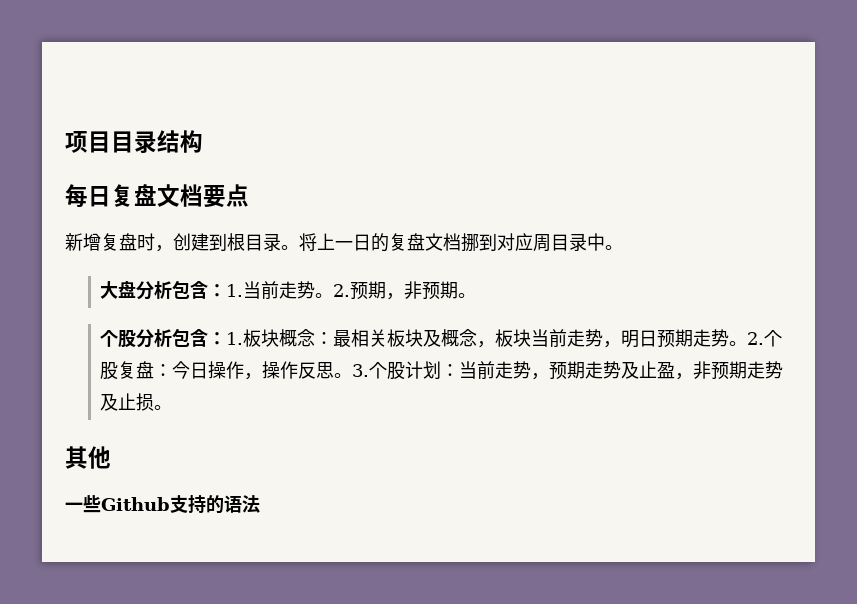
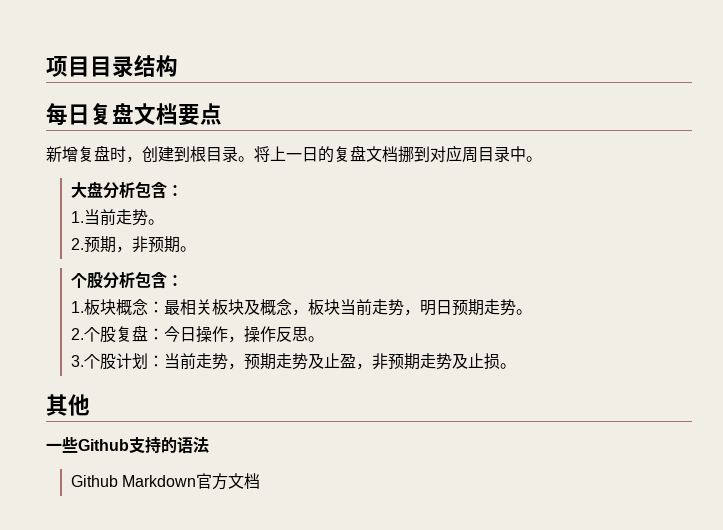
(227, 290) none -> (184, 190) //
(334, 295) none -> (165, 222) //
(227, 338) none -> (184, 280) //
(748, 343) none -> (533, 312) //
(353, 375) none -> (325, 339) //
(260, 504) none -> [71,473,261,490] // Github Markdown官方文档

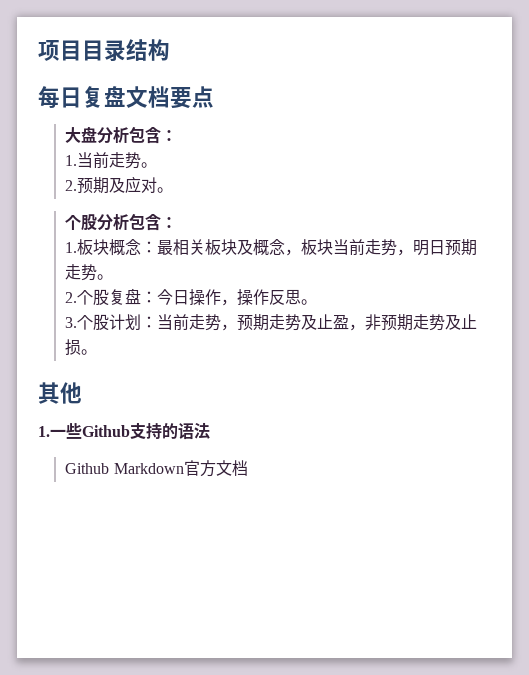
[46,145,542,163] // 新增复盘时，创建到根目录。将上一日的复盘文档挪到对应周目录中。 -> (214, 97) none
[116,236,181,253] ，非预期 -> [109,176,158,193] 及应对
(90, 405) none -> [38,426,50,437] 1.

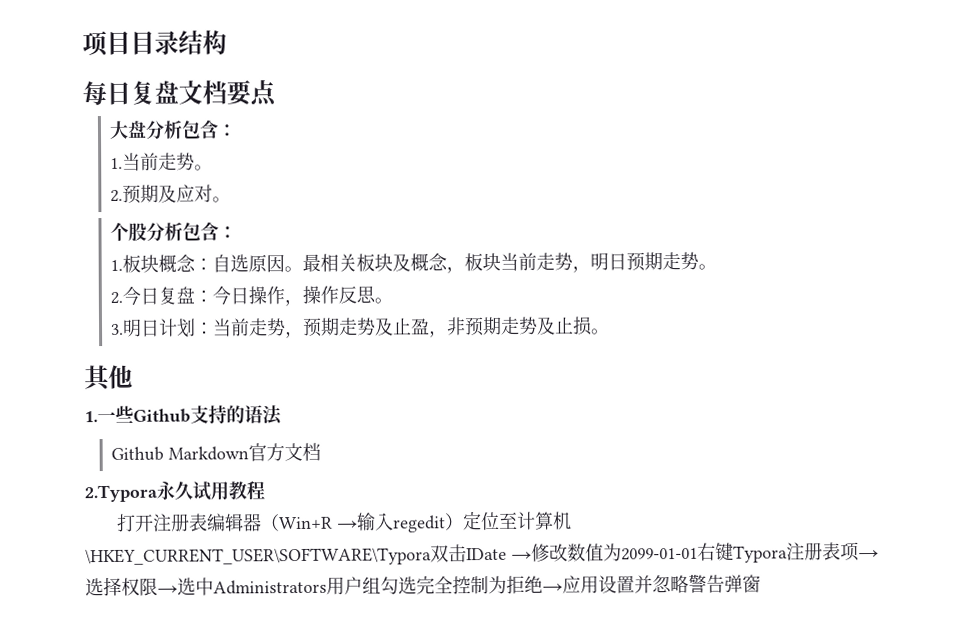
(158, 247) none -> [212,254,304,273] 自选原因。
[77,289,110,306] 个股 -> [122,286,160,306] 今日
[77,314,110,331] 个股 -> [122,318,161,337] 明日
(248, 468) none -> [84,480,265,503] [116,511,573,533] [85,542,879,567] [85,573,761,597] // 2.Typora永久试用教程 // 打开注册表编辑器（Win+R →输入regedit）定位至计算机\HKEY_CURRENT_USER\SOFTWARE\Typora双击IDate →修改数值为2099-01-01右键Typora注册表项→选择权限→选中Administrators用户组勾选完全控制为拒绝→应用设置并忽略警告弹窗

